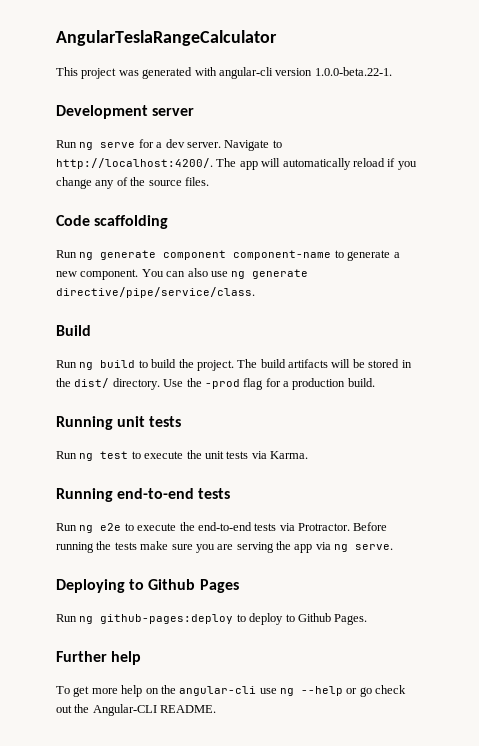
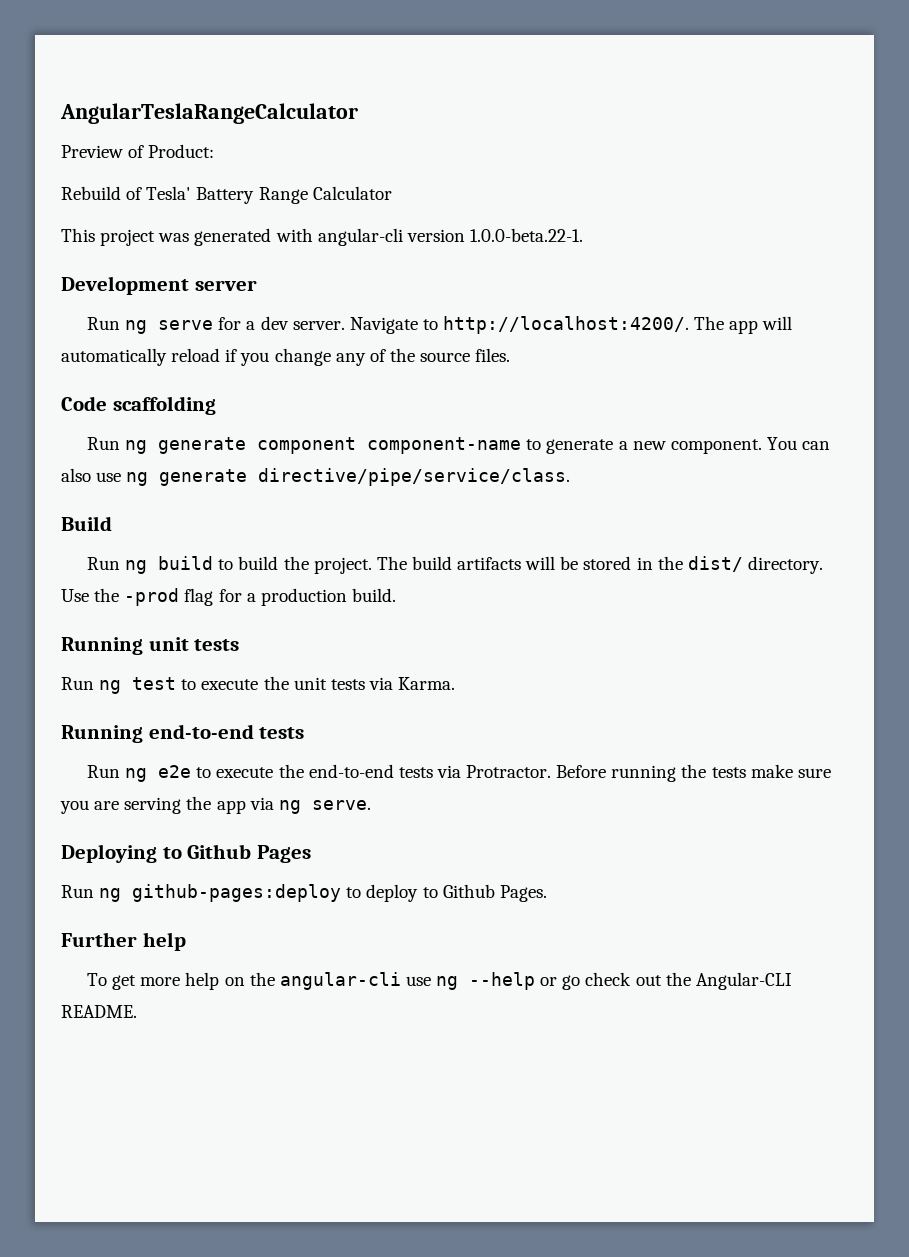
(277, 38) none -> [61,144,215,158] [61,186,392,204] // Preview of Product: // Rebuild of Tesla' Battery Range Calculator

